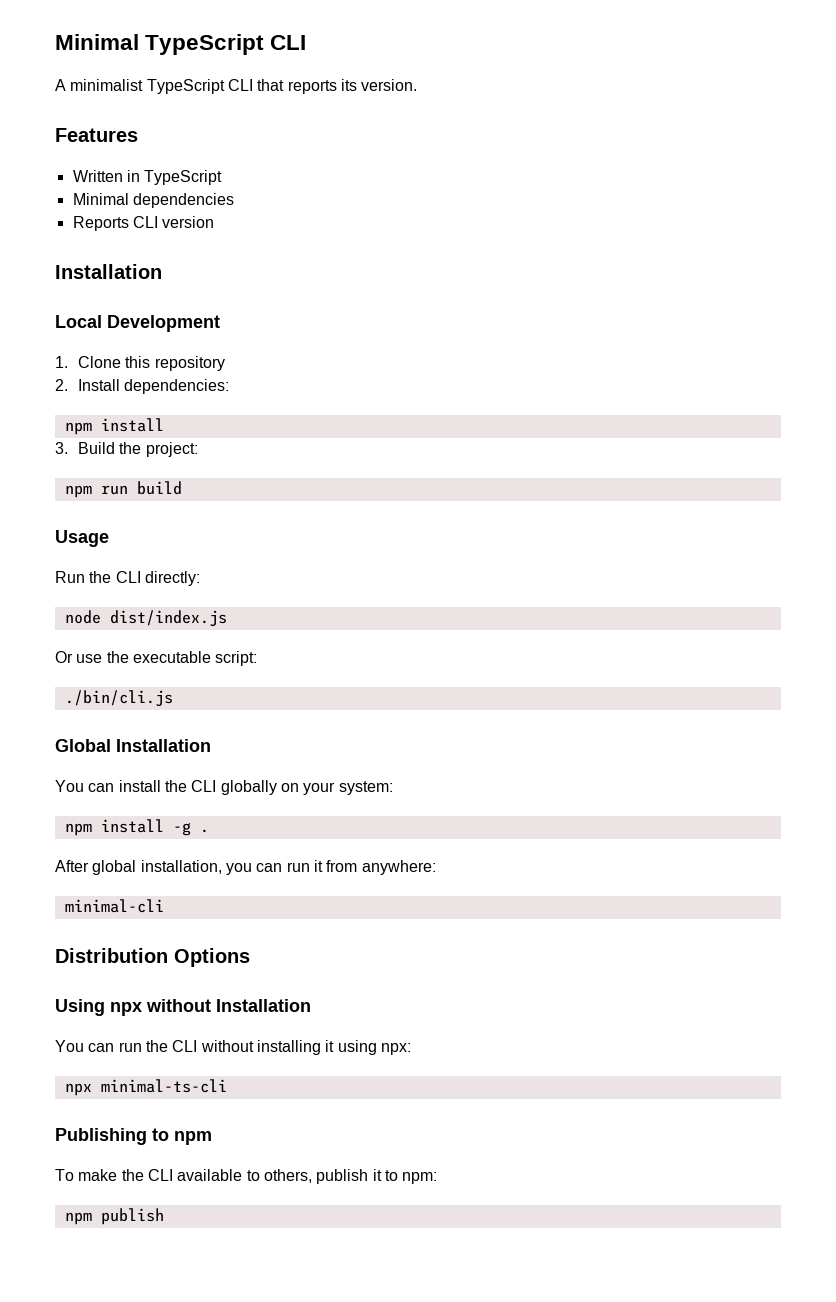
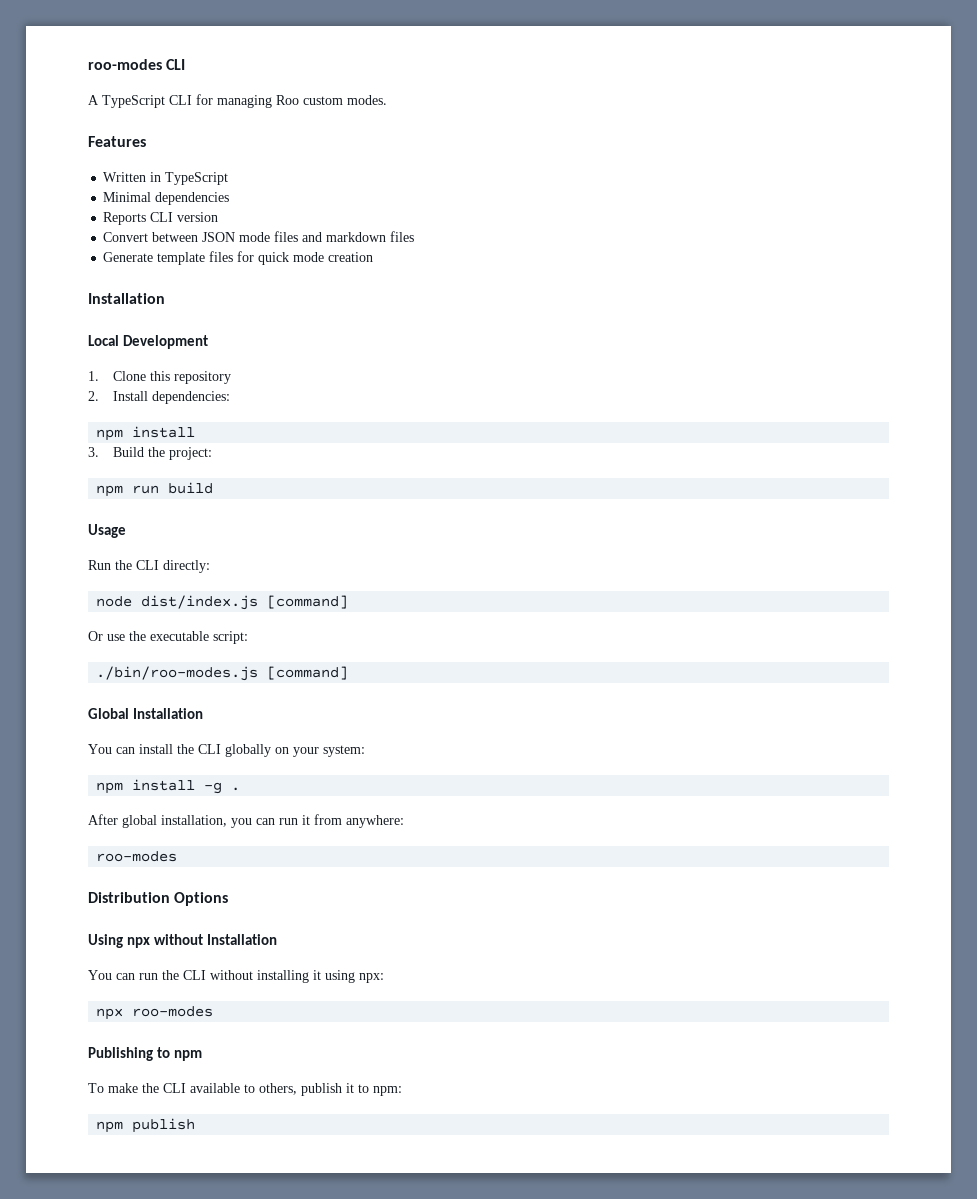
[55,34,265,55] Minimal TypeScript -> [88,59,162,70] roo-modes
[70,79,418,94] minimalist TypeScript CLI that reports its version. -> [102,94,387,108] TypeScript CLI for managing Roo custom modes.
(215, 222) none -> [103,231,415,242] [103,251,374,265] // Convert between JSON mode files and markdown files // Generate template files for quick mode creation
(227, 618) none -> [267,595,349,609] [command]
[64,690,173,707] ./bin/cli.js -> [96,666,349,681] ./bin/roo-modes.js [command]
[64,899,164,913] minimal-cli -> [96,851,178,862] roo-modes
[100,1079,227,1093] minimal-ts-cli -> [132,1006,214,1017] roo-modes

